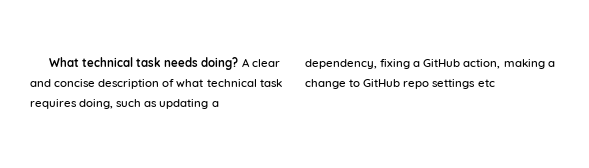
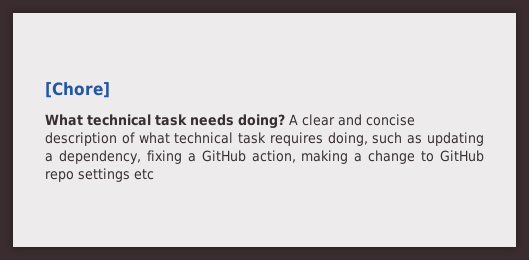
(49, 62) none -> [45,82,110,98] [Chore] //

